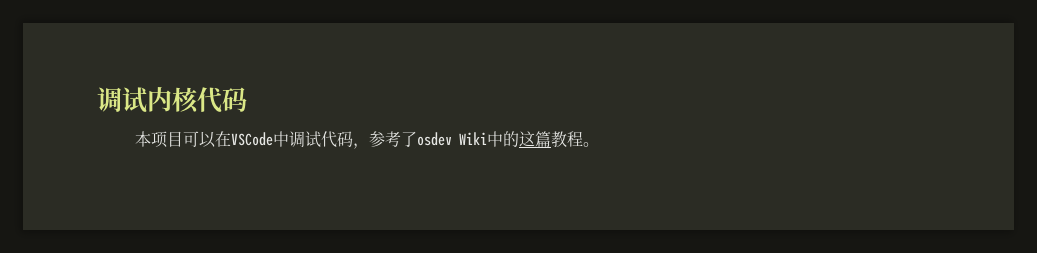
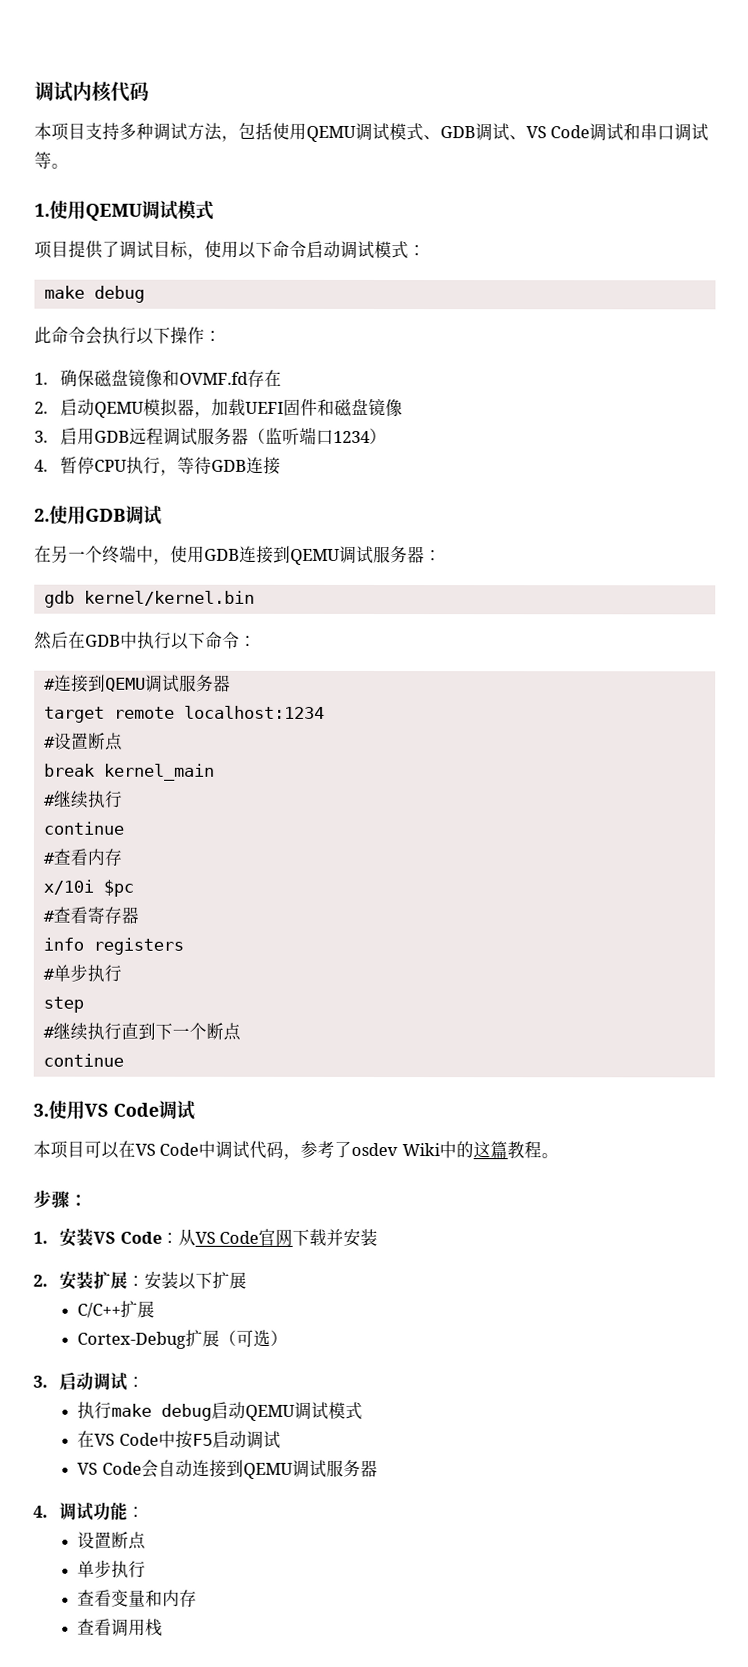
(247, 99) none -> [34,122,710,142] [34,151,69,169] [34,200,214,221] [34,240,426,260] [43,285,145,303] [34,326,222,345] [34,368,283,388] [34,397,404,418] [34,426,388,446] [34,456,282,476] [34,505,162,525] [34,544,442,565] [43,590,255,608] [34,631,257,650] [43,674,231,693] [43,705,325,723] [43,732,123,751] [43,763,215,781] [43,790,123,809] [42,821,125,835] [42,848,122,866] [42,879,134,897] [42,906,139,924] [42,937,184,955] [42,963,122,982] [42,996,84,1013] [42,1022,241,1041] [42,1053,124,1067] [33,1100,195,1120] // 本项目支持多种调试方法，包括使用QEMU调试模式、GDB调试、VS Code调试和串口调试等。 // 1.使用QEMU调试模式 // 项目提供了调试目标，使用以下命令启动调试模式： // make debug // 此命令会执行以下操作： // 1.确保磁盘镜像和OVMF.fd存在 // 2.启动QEMU模拟器，加载UEFI固件和磁盘镜像 // 3.启用GDB远程调试服务器（监听端口1234） // 4.暂停CPU执行，等待GDB连接 // 2.使用GDB调试 // 在另一个终端中，使用GDB连接到QEMU调试服务器： // gdb kernel/kernel.bin // 然后在GDB中执行以下命令： // #连接到QEMU调试服务器 // target remote localhost:1234 // #设置断点 // break kernel_main // #继续执行 // continue // #查看内存 // x/10i $pc // #查看寄存器 // info registers // #单步执行 // step // #继续执行直到下一个断点 // continue // 3.使用VS Code调试
[231,132,274,146] VSCode -> [135,1142,200,1156] VS Code
(600, 144) none -> [33,1189,88,1208] [33,1227,379,1247] [33,1270,248,1290] [77,1300,156,1318] [77,1329,289,1349] [33,1371,146,1391] [77,1401,364,1421] [77,1430,281,1449] [77,1459,378,1479] [33,1502,146,1521] [77,1531,147,1550] [77,1559,147,1578] [77,1589,198,1607] [77,1618,164,1637] // 步骤： // 1.安装VS Code：从VS Code官网下载并安装 // 2.安装扩展：安装以下扩展 // C/C++扩展 // Cortex-Debug扩展（可选） // 3.启动调试： // 执行make debug启动QEMU调试模式 // 在VS Code中按F5启动调试 // VS Code会自动连接到QEMU调试服务器 // 4.调试功能： // 设置断点 // 单步执行 // 查看变量和内存 // 查看调用栈

